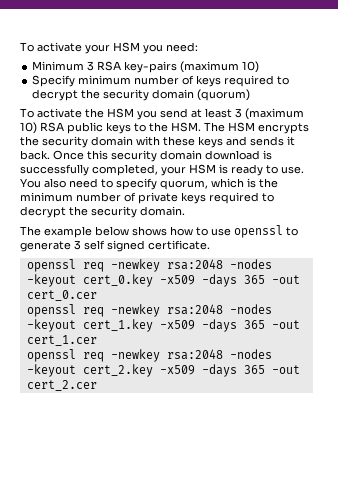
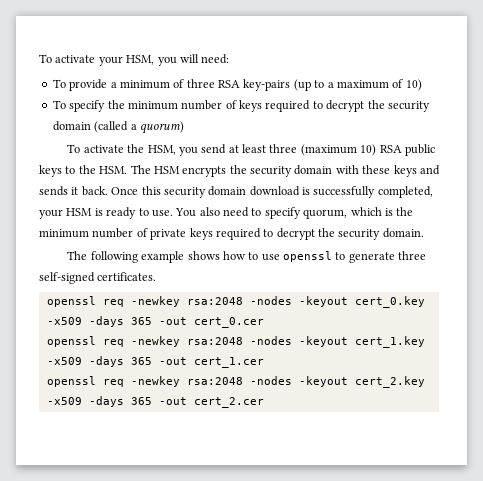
[113,42,198,54] [32,61,260,73] [32,75,76,87] HSM you need: // Minimum 3 RSA key-pairs (maximum 10) // Specify -> [126,54,230,66] [52,79,422,91] [52,100,125,112] HSM, you will need: // To provide a minimum of three RSA key-pairs (up to a maximum of 10) // To specify the
[197,89,251,101] (quorum) -> [94,121,184,134] (called a quorum)
[107,108,134,118] HSM -> [147,145,176,155] HSM,
[235,108,242,118] 3 -> [269,144,298,153] three
[44,226,129,238] example below -> [90,251,185,263] following example
[74,240,210,252] 3 self signed certificate. -> [398,251,427,260] [39,272,157,284] three self-signed certificates.

